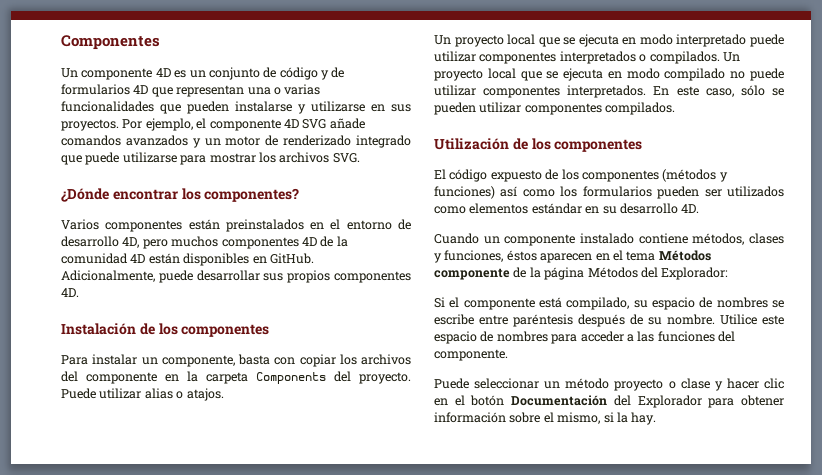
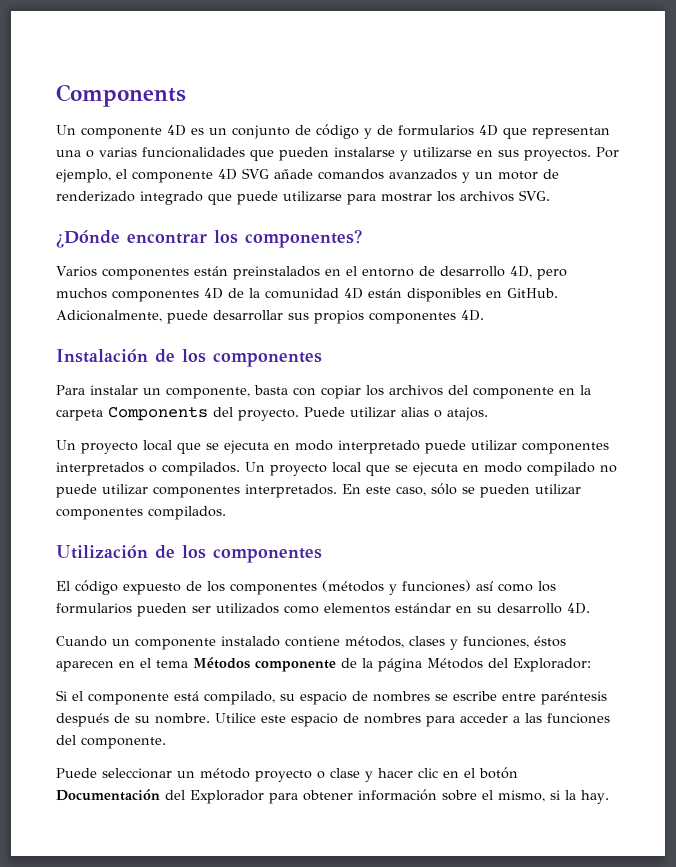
[61,35,160,50] Componentes -> [56,84,186,107] Components

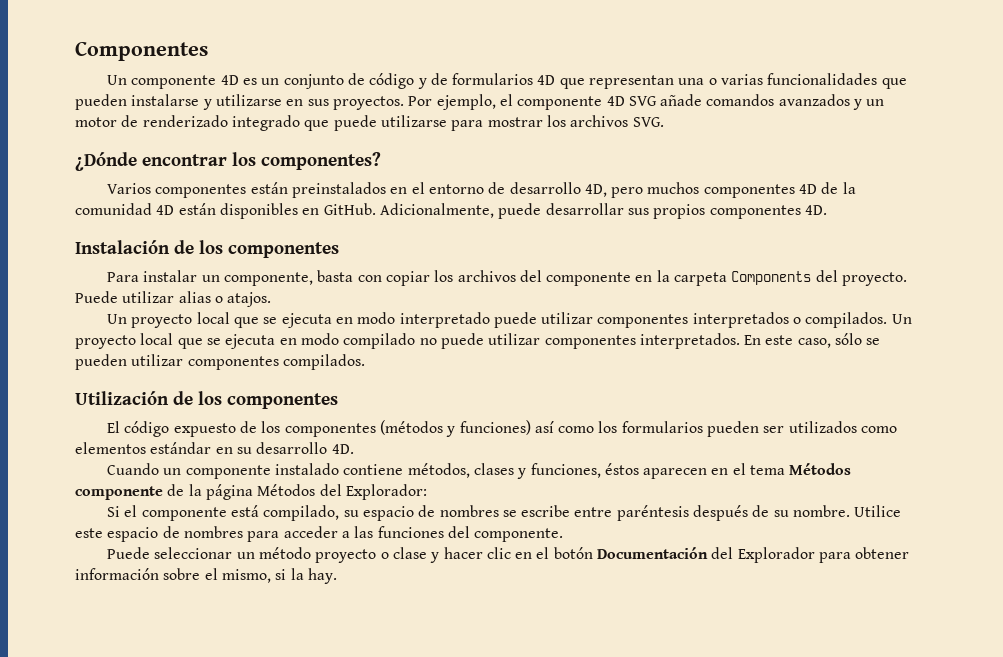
[56,84,186,107] Components -> [75,41,208,61] Componentes

